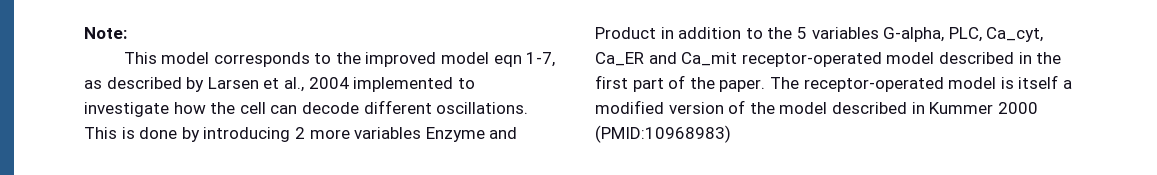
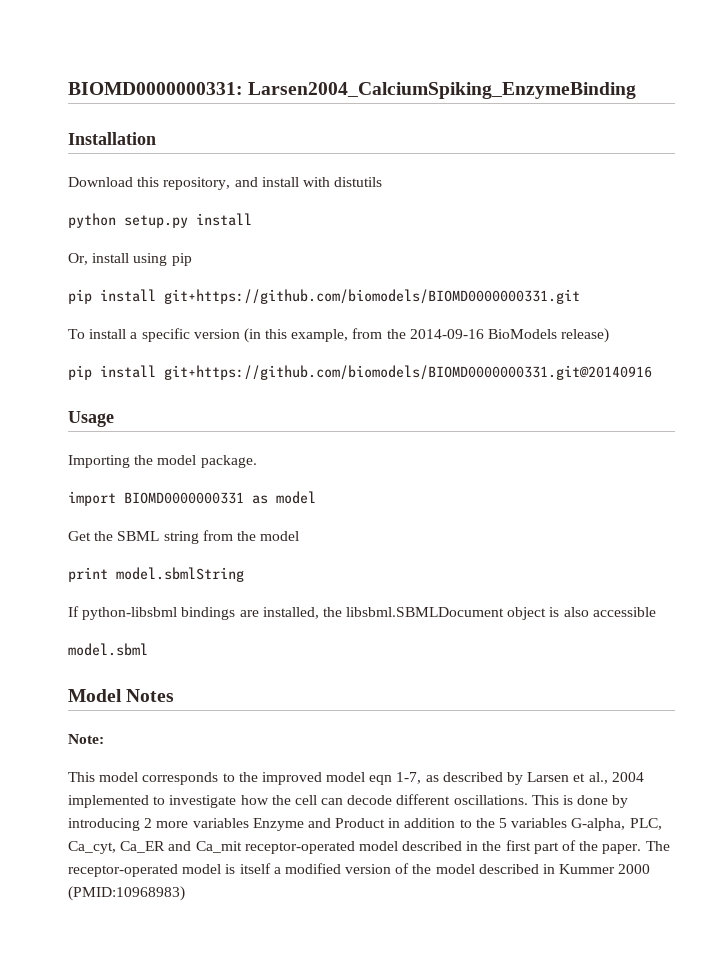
(84, 33) none -> [68,82,637,99] [68,132,156,145] [68,177,383,190] [68,213,252,228] [68,253,192,266] [68,289,580,304] [68,328,610,343] [68,365,652,380] [68,411,114,427] [68,455,257,468] [68,491,316,506] [68,530,300,544] [68,567,244,582] [68,606,656,620] [68,643,148,656] [68,689,175,702] BIOMD0000000331: Larsen2004_CalciumSpiking_EnzymeBinding // Installation // Download this repository, and install with distutils // python setup.py install // Or, install using pip // pip install git+https://github.com/biomodels/BIOMD0000000331.git // To install a specific version (in this example, from the 2014-09-16 BioModels release) // pip install git+https://github.com/biomodels/BIOMD0000000331.git@20140916 // Usage // Importing the model package. // import BIOMD0000000331 as model // Get the SBML string from the model // print model.sbmlString // If python-libsbml bindings are installed, the libsbml.SBMLDocument object is also accessible // model.sbml // Model Notes //

